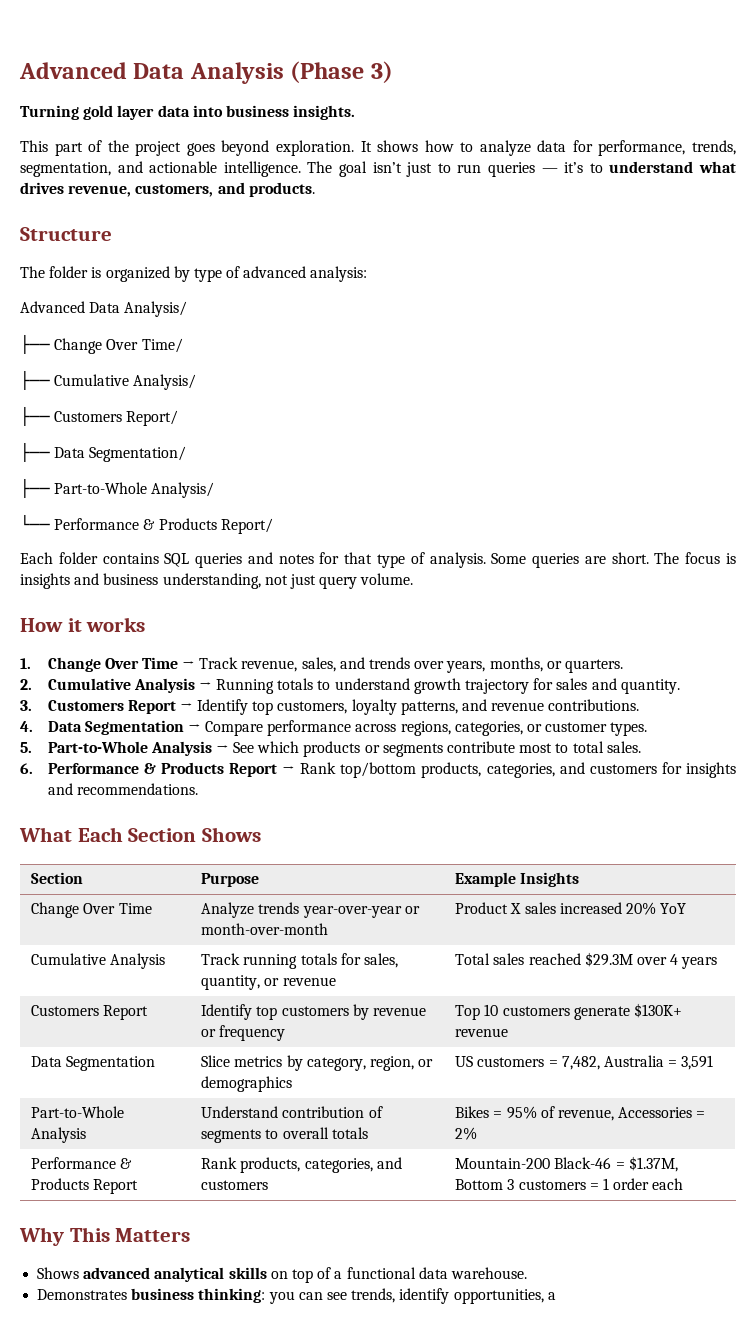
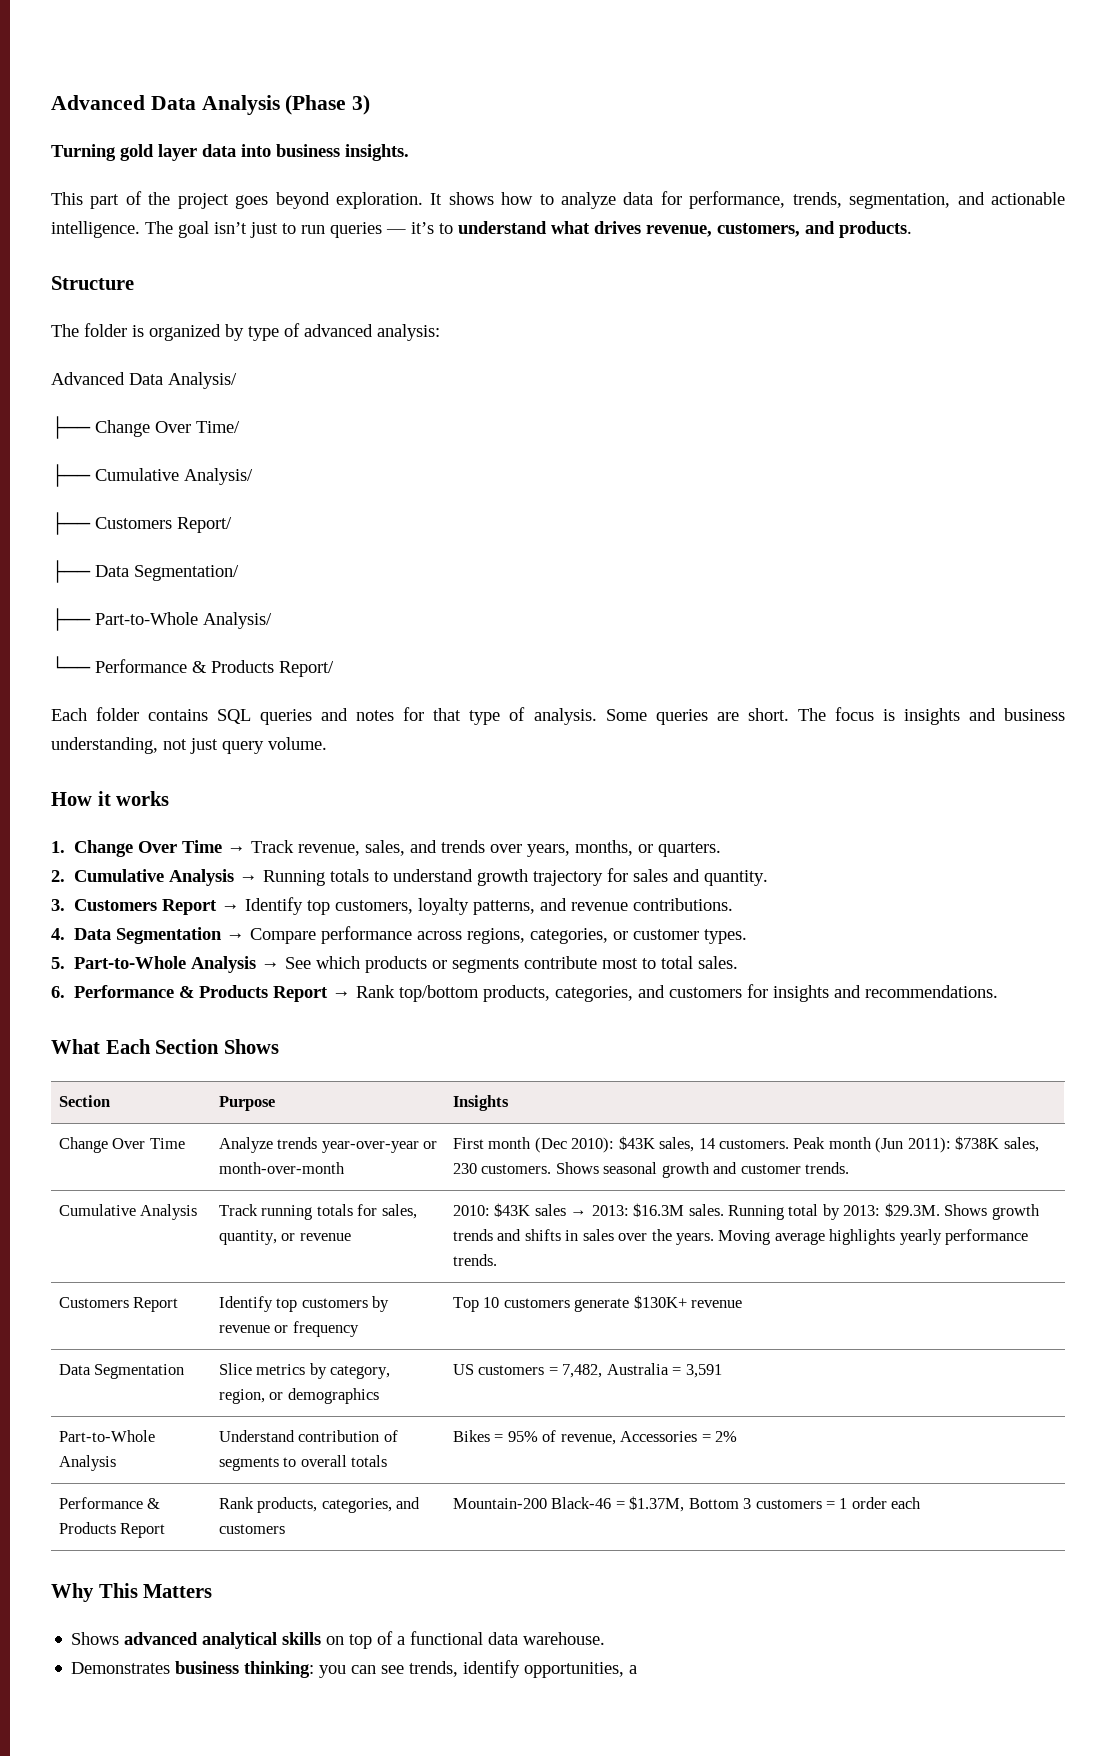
[455,872,517,887] Example -> (275, 1103) none
[455,902,687,915] Product X sales increased 20% YoY -> [452,1136,1039,1153] [452,1162,850,1178] First month (Dec 2010): $43K sales, 14 customers. Peak month (Jun 2011): $738K sales, 230 customers. Shows seasonal growth and customer trends.
[455,952,718,969] Total sales reached $29.3M over 4 years -> [452,1203,1040,1220] [452,1229,1029,1245] [452,1254,497,1266] 2010: $43K sales → 2013: $16.3M sales. Running total by 2013: $29.3M. Shows growth trends and shifts in sales over the years. Moving average highlights yearly performance trends.

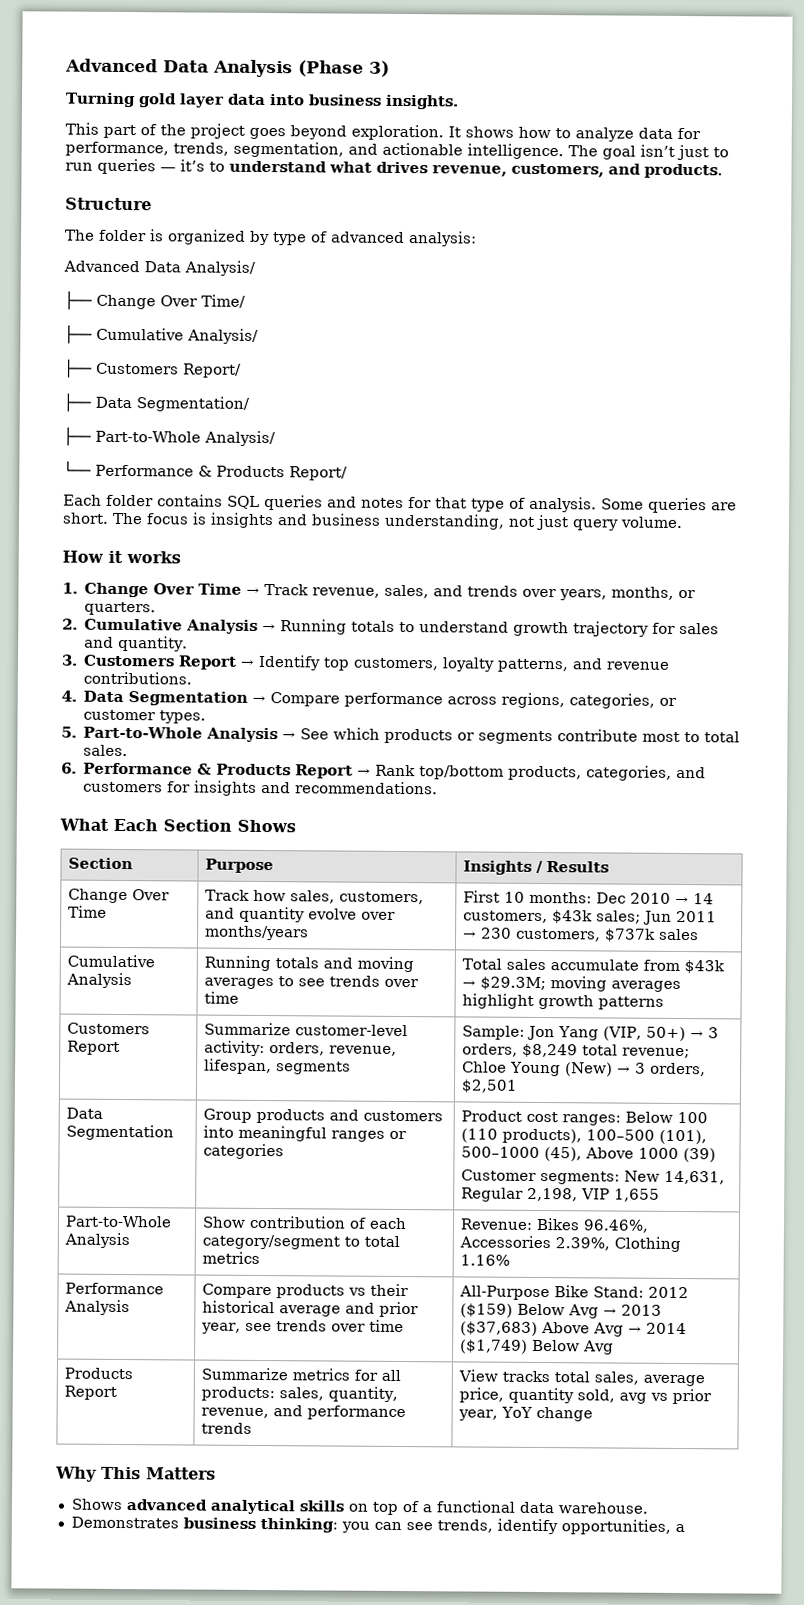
(509, 1103) none -> [536,860,610,874] / Results
[218,1137,438,1153] [218,1162,345,1174] [452,1136,1039,1153] [452,1162,850,1178] [58,1204,198,1220] [218,1204,417,1220] [218,1230,351,1245] [452,1203,1040,1220] [452,1229,1029,1245] [452,1254,497,1266] [58,1297,179,1312] [218,1296,390,1312] [218,1321,359,1337] [452,1295,743,1312] [58,1364,185,1379] [218,1363,391,1379] [218,1388,379,1404] [452,1363,722,1378] Analyze trends year-over-year or month-over-month | First month (Dec 2010): $43K sales, 14 customers. Peak month (Jun 2011): $738K sales, 230 customers. Shows seasonal growth and customer trends. // Cumulative Analysis | Track running totals for sales, quantity, or revenue | 2010: $43K sales → 2013: $16.3M sales. Running total by 2013: $29.3M. Shows growth trends and shifts in sales over the years. Moving average highlights yearly performance trends. // Customers Report | Identify top customers by revenue or frequency | Top 10 customers generate $130K+ revenue // Data Segmentation | Slice metrics by category, region, or demographics | US customers = 7,482, Australia = 3,591 -> [205,889,425,905] [205,906,397,923] [205,925,310,941] [463,890,715,905] [463,910,718,925] [463,927,700,942] [67,954,156,968] [66,972,133,989] [204,955,415,973] [204,975,420,990] [204,991,240,1004] [462,958,726,974] [462,976,682,993] [462,993,665,1010] [67,1022,151,1035] [67,1040,121,1055] [204,1022,409,1037] [204,1040,398,1057] [204,1058,352,1075] [462,1025,720,1042] [462,1043,691,1059] [462,1061,707,1077] [461,1079,519,1093] [66,1107,104,1119] [66,1124,175,1141] [203,1108,444,1124] [203,1125,408,1142] [203,1143,285,1160] [461,1110,709,1126] [461,1128,708,1145] [461,1146,717,1163] [461,1169,726,1185] [461,1187,661,1202] Track how sales, customers, and quantity evolve over months/years | First 10 months: Dec 2010 → 14 customers, $43k sales; Jun 2011 → 230 customers, $737k sales // Cumulative Analysis | Running totals and moving averages to see trends over time | Total sales accumulate from $43k → $29.3M; moving averages highlight growth patterns // Customers Report | Summarize customer-level activity: orders, revenue, lifespan, segments | Sample: Jon Yang (VIP, 50+) → 3 orders, $8,249 total revenue; Chloe Young (New) → 3 orders, $2,501 // Data Segmentation | Group products and customers into meaningful ranges or categories | Product cost ranges: Below 100 (110 products), 100–500 (101), 500–1000 (45), Above 1000 (39) // Customer segments: New 14,631, Regular 2,198, VIP 1,655
[218,1430,295,1442] Understand -> [202,1216,247,1228] Show
[218,1455,388,1471] [452,1430,738,1445] [58,1497,161,1509] [58,1522,166,1538] [218,1497,421,1513] [218,1524,285,1534] [452,1496,922,1512] segments to overall totals | Bikes = 95% of revenue, Accessories = 2% // Performance & Products Report | Rank products, categories, and customers | Mountain-200 Black-46 = $1.37M, Bottom 3 customers = 1 order each -> [369,1217,408,1230] [202,1234,401,1250] [202,1251,261,1265] [460,1217,650,1233] [459,1235,682,1253] [460,1254,511,1266] [65,1282,165,1295] [64,1299,131,1316] [202,1283,410,1299] [202,1300,420,1318] [201,1319,405,1334] [459,1285,690,1301] [460,1303,663,1319] [460,1321,688,1337] [460,1339,615,1355] [64,1367,134,1380] [64,1385,118,1400] [201,1367,402,1382] [201,1386,399,1402] [201,1405,407,1421] [201,1422,253,1434] [458,1369,706,1387] [459,1387,713,1405] [458,1406,594,1422] each category/segment to total metrics | Revenue: Bikes 96.46%, Accessories 2.39%, Clothing 1.16% // Performance Analysis | Compare products vs their historical average and prior year, see trends over time | All-Purpose Bike Stand: 2012 ($159) Below Avg → 2013 ($37,683) Above Avg → 2014 ($1,749) Below Avg // Products Report | Summarize metrics for all products: sales, quantity, revenue, and performance trends | View tracks total sales, average price, quantity sold, avg vs prior year, YoY change

